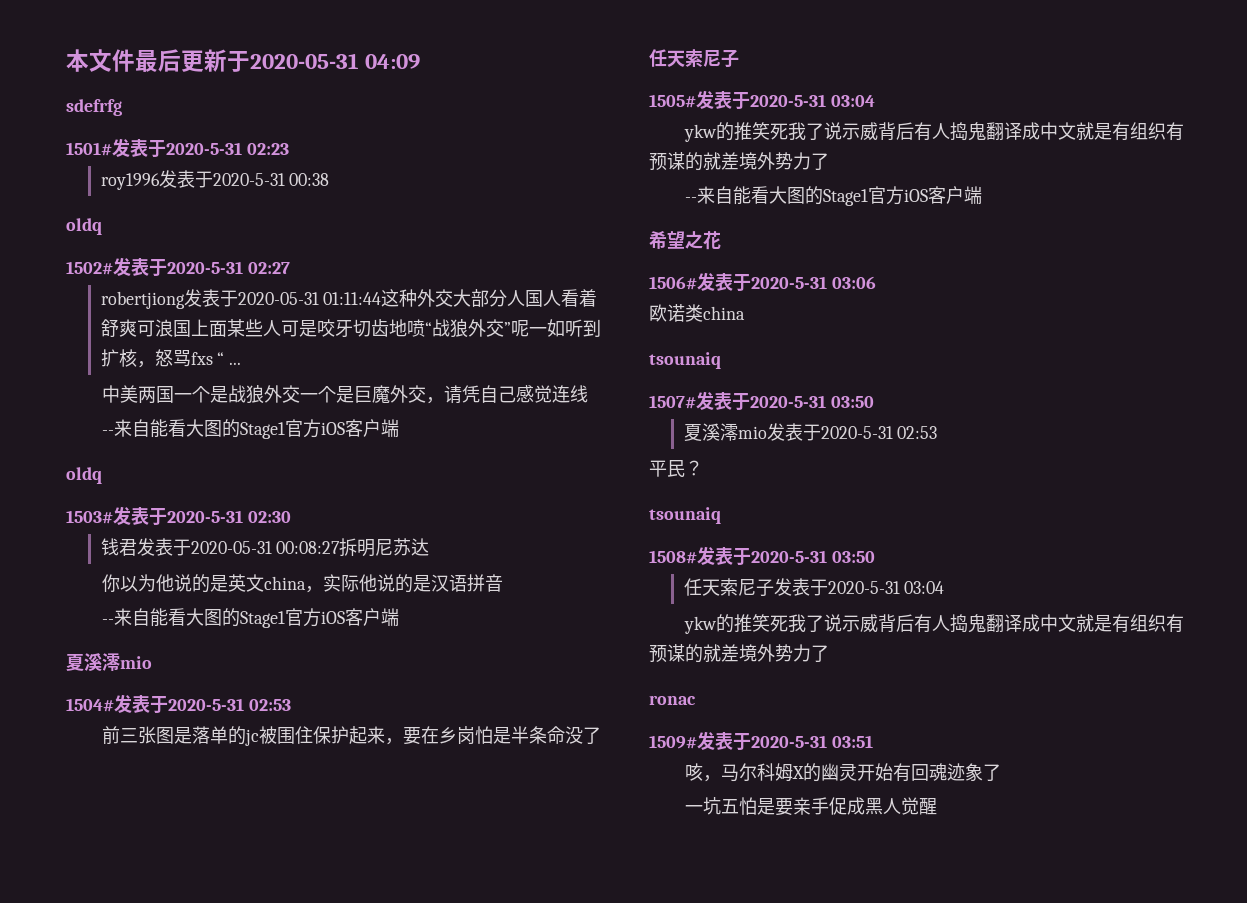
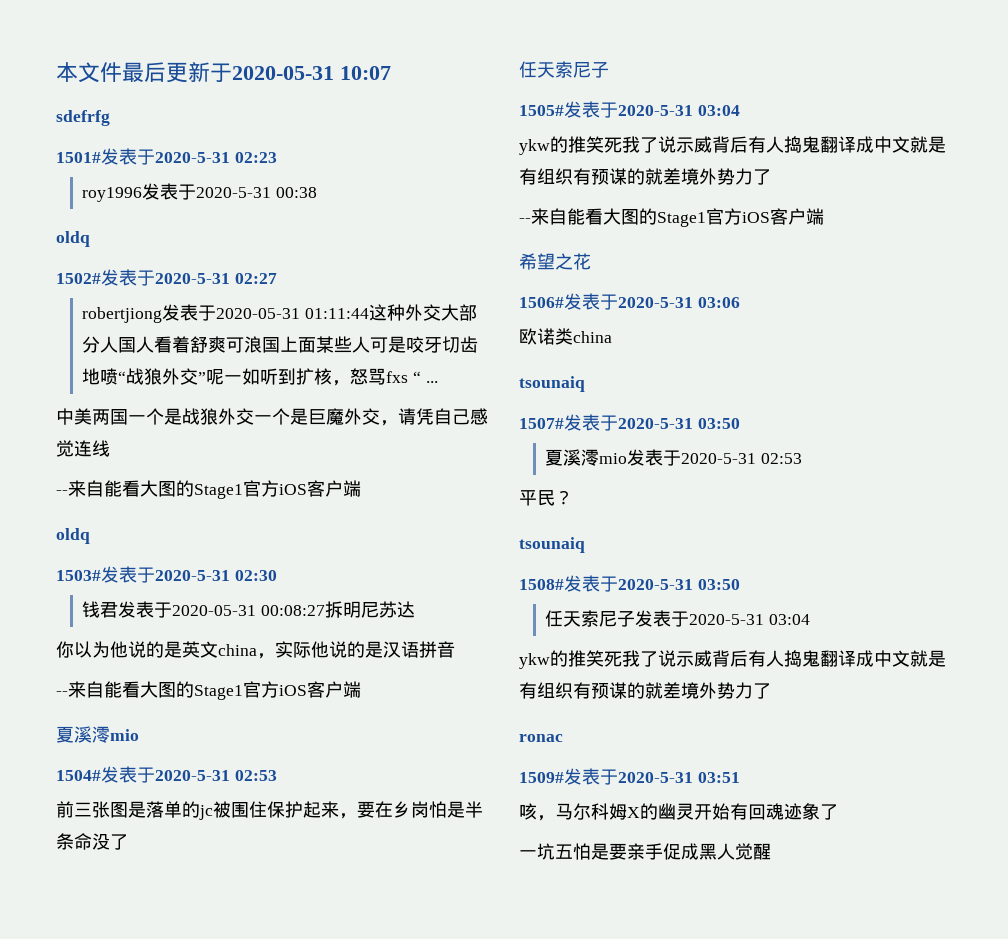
[365,54,421,69] 04:09 -> [340,66,391,80] 10:07

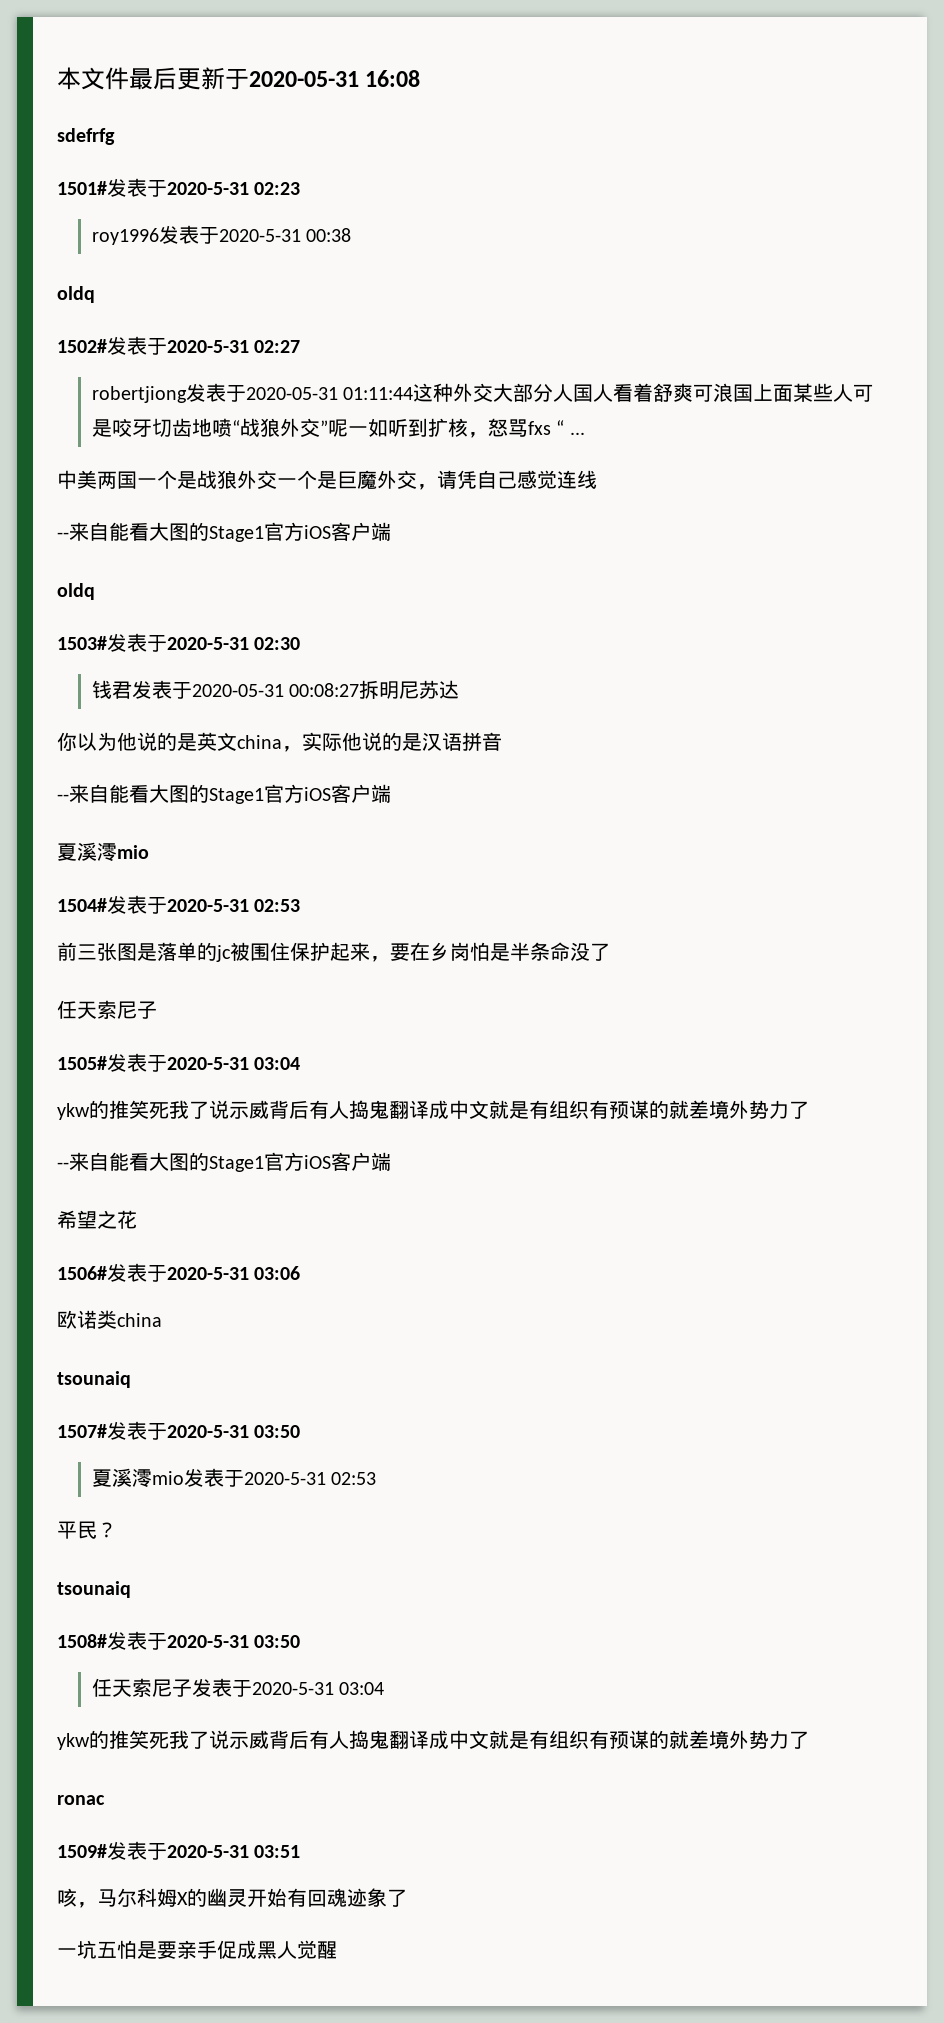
[340,66,391,80] 10:07 -> [365,70,421,87] 16:08

